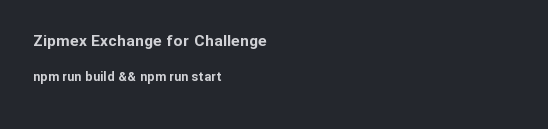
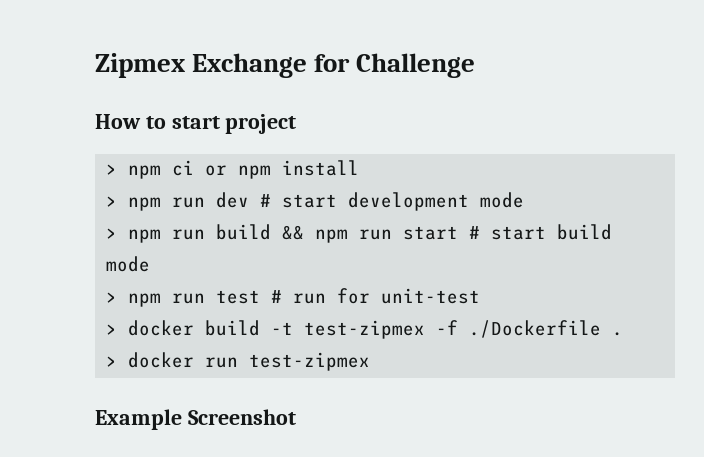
(267, 42) none -> [95,114,297,134] [106,160,360,179] [106,192,525,211] [106,228,118,239] How to start project // > npm ci or npm install // > npm run dev # start development mode // >
(223, 76) none -> [469,224,613,240] [106,256,151,272] [106,288,481,307] [106,320,624,339] [106,352,371,371] [95,409,296,430] # start build mode // > npm run test # run for unit-test // > docker build -t test-zipmex -f ./Dockerfile . // > docker run test-zipmex // Example Screenshot

